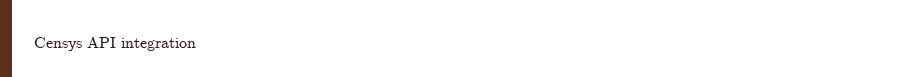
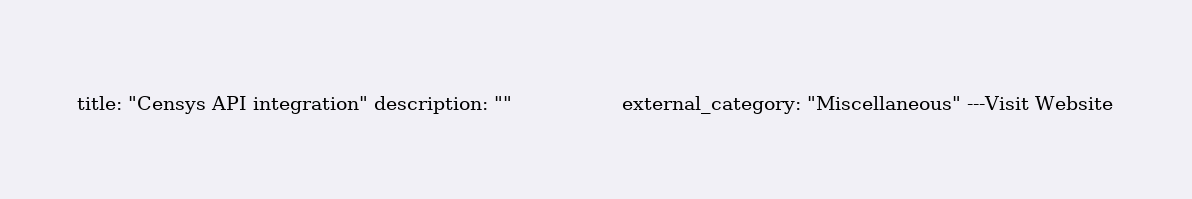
[34,37,196,51] Censys API integration -> [77,96,1113,114] title: "Censys API integration" description: "" external_category: "Miscellaneous" ---Visit Website

